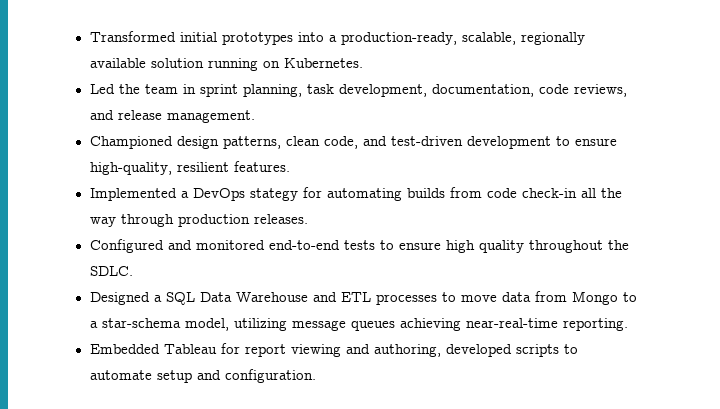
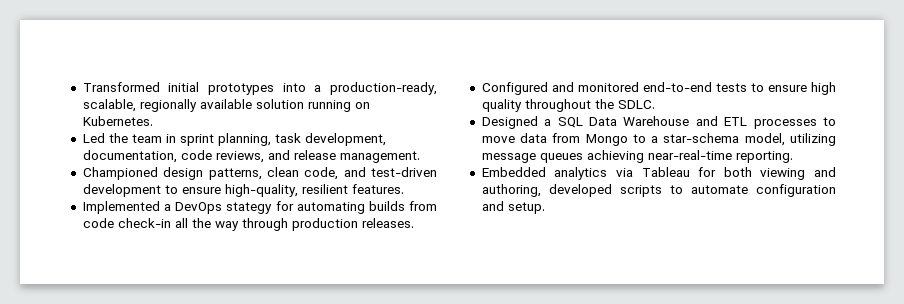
(160, 349) none -> [554,167,634,180] analytics via
[244,344,286,357] report -> [723,167,752,177] both
[156,369,316,383] setup and configuration. -> [756,184,836,197] [481,201,545,214] configuration and setup.

